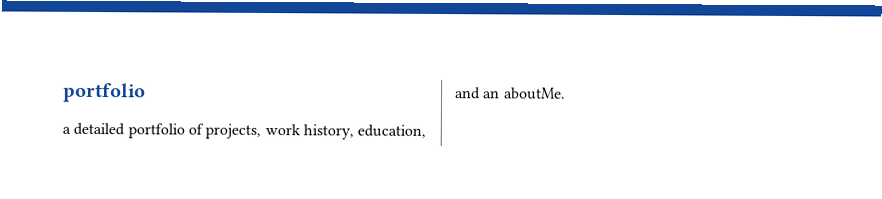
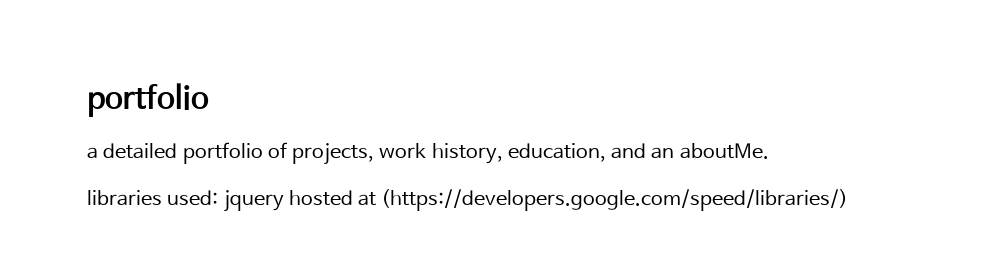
(566, 93) none -> [87,189,849,212] // libraries used: jquery hosted at (https://developers.google.com/speed/libraries/)

